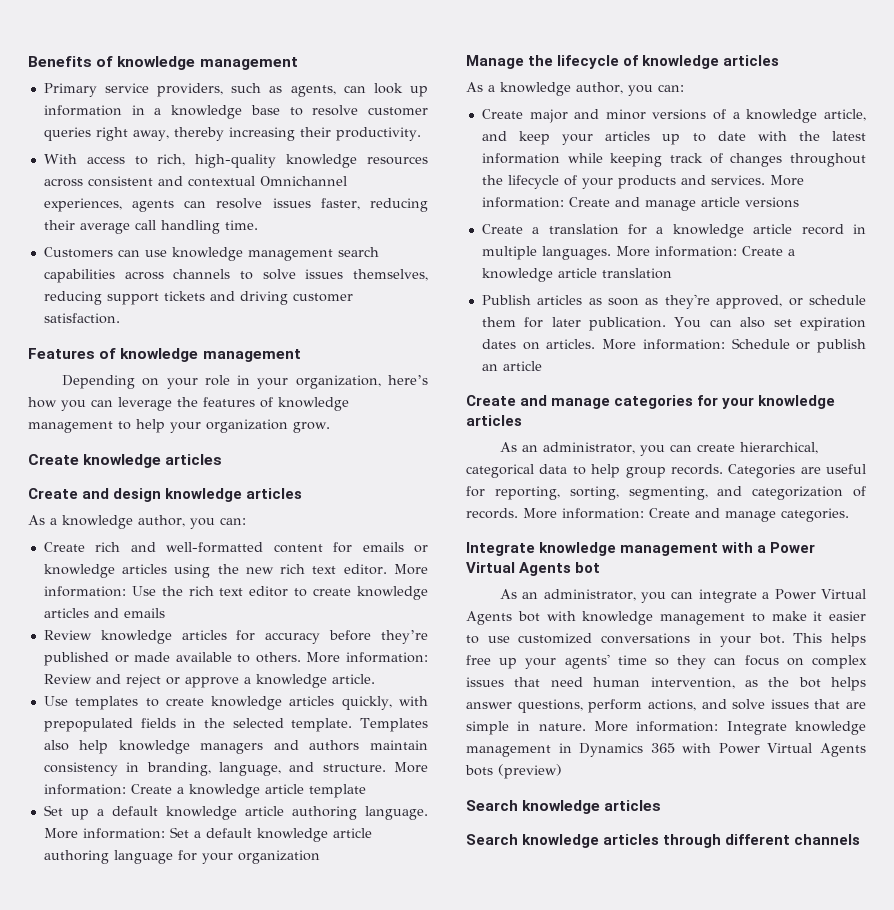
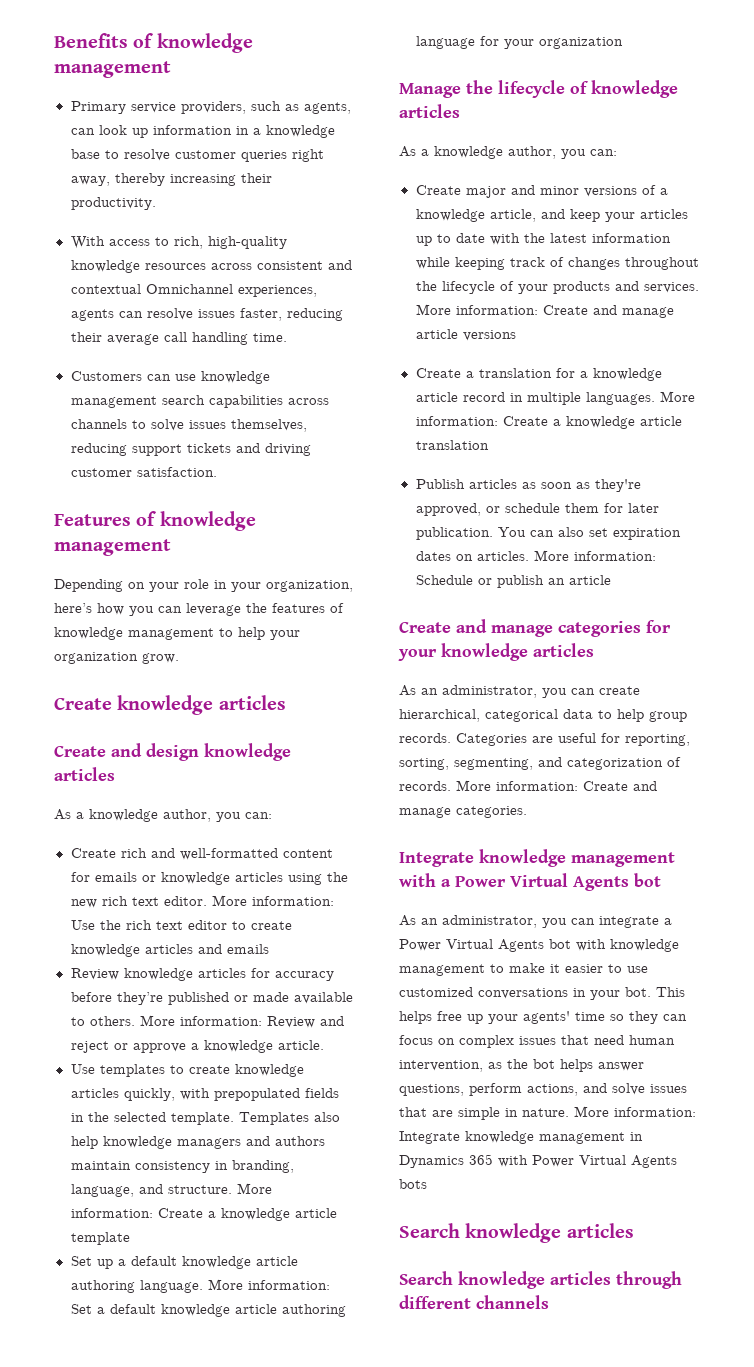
[498,764,562,779] (preview) -> (427, 1184) none

